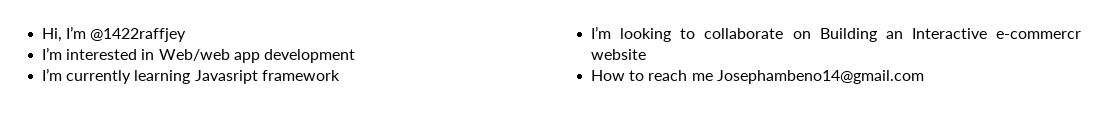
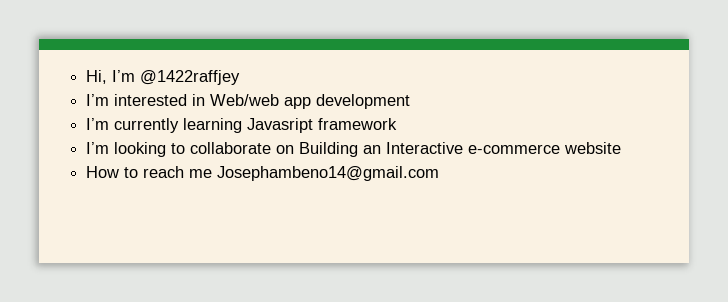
[995,31,1081,39] e-commercr -> [468,144,561,154] e-commerce

